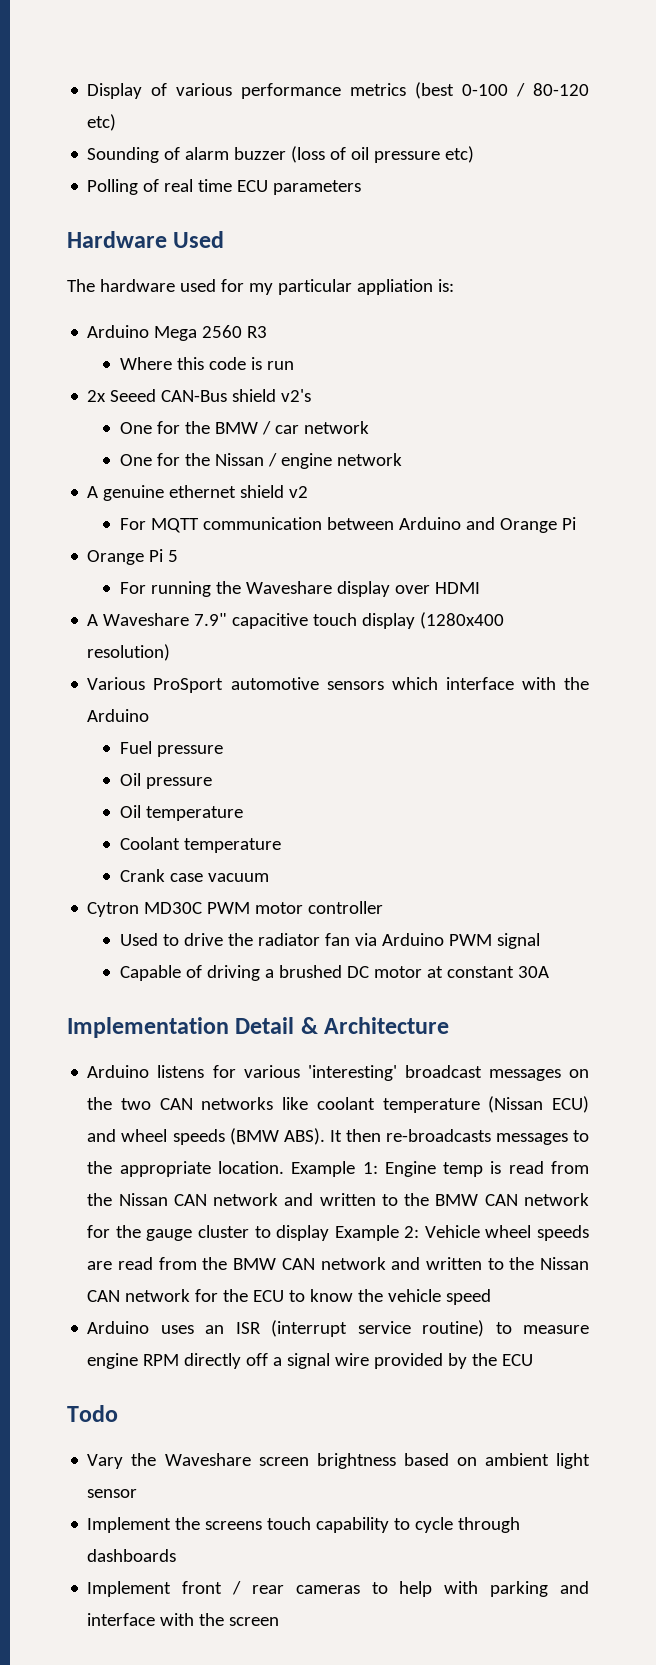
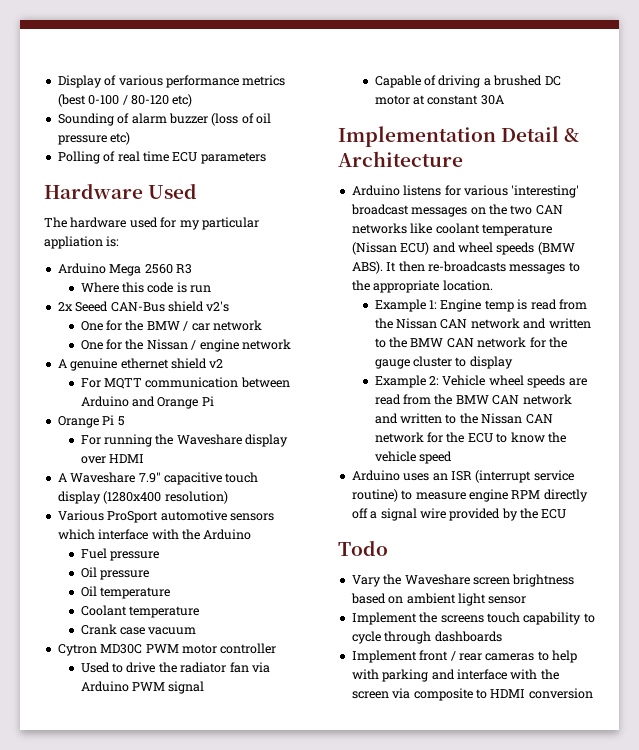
(284, 1167) none -> (493, 285) //
(330, 1233) none -> (513, 362) //
(280, 1621) none -> [392,688,593,701] via composite to HDMI conversion

